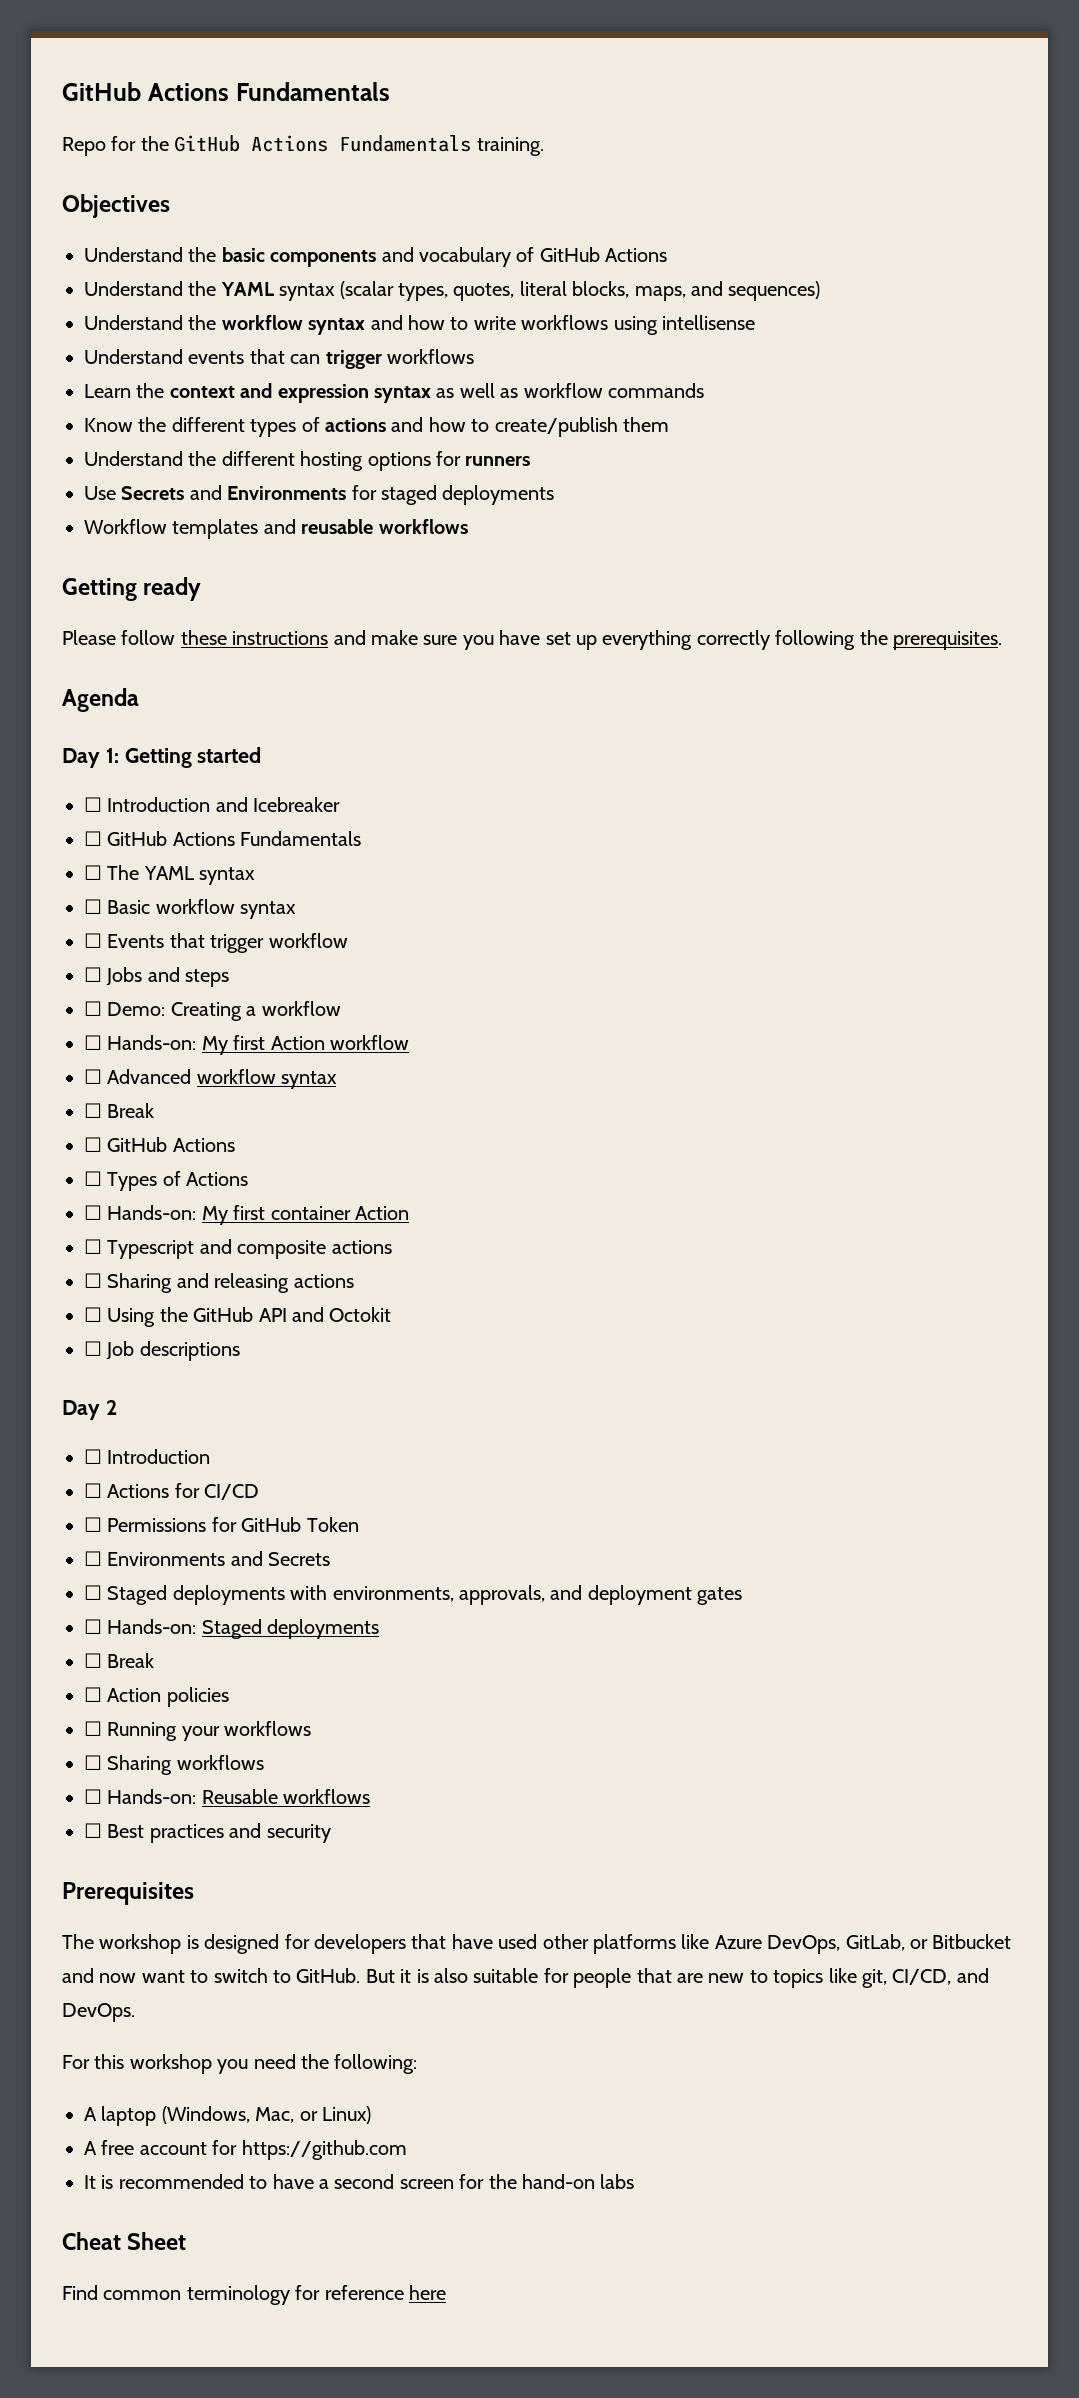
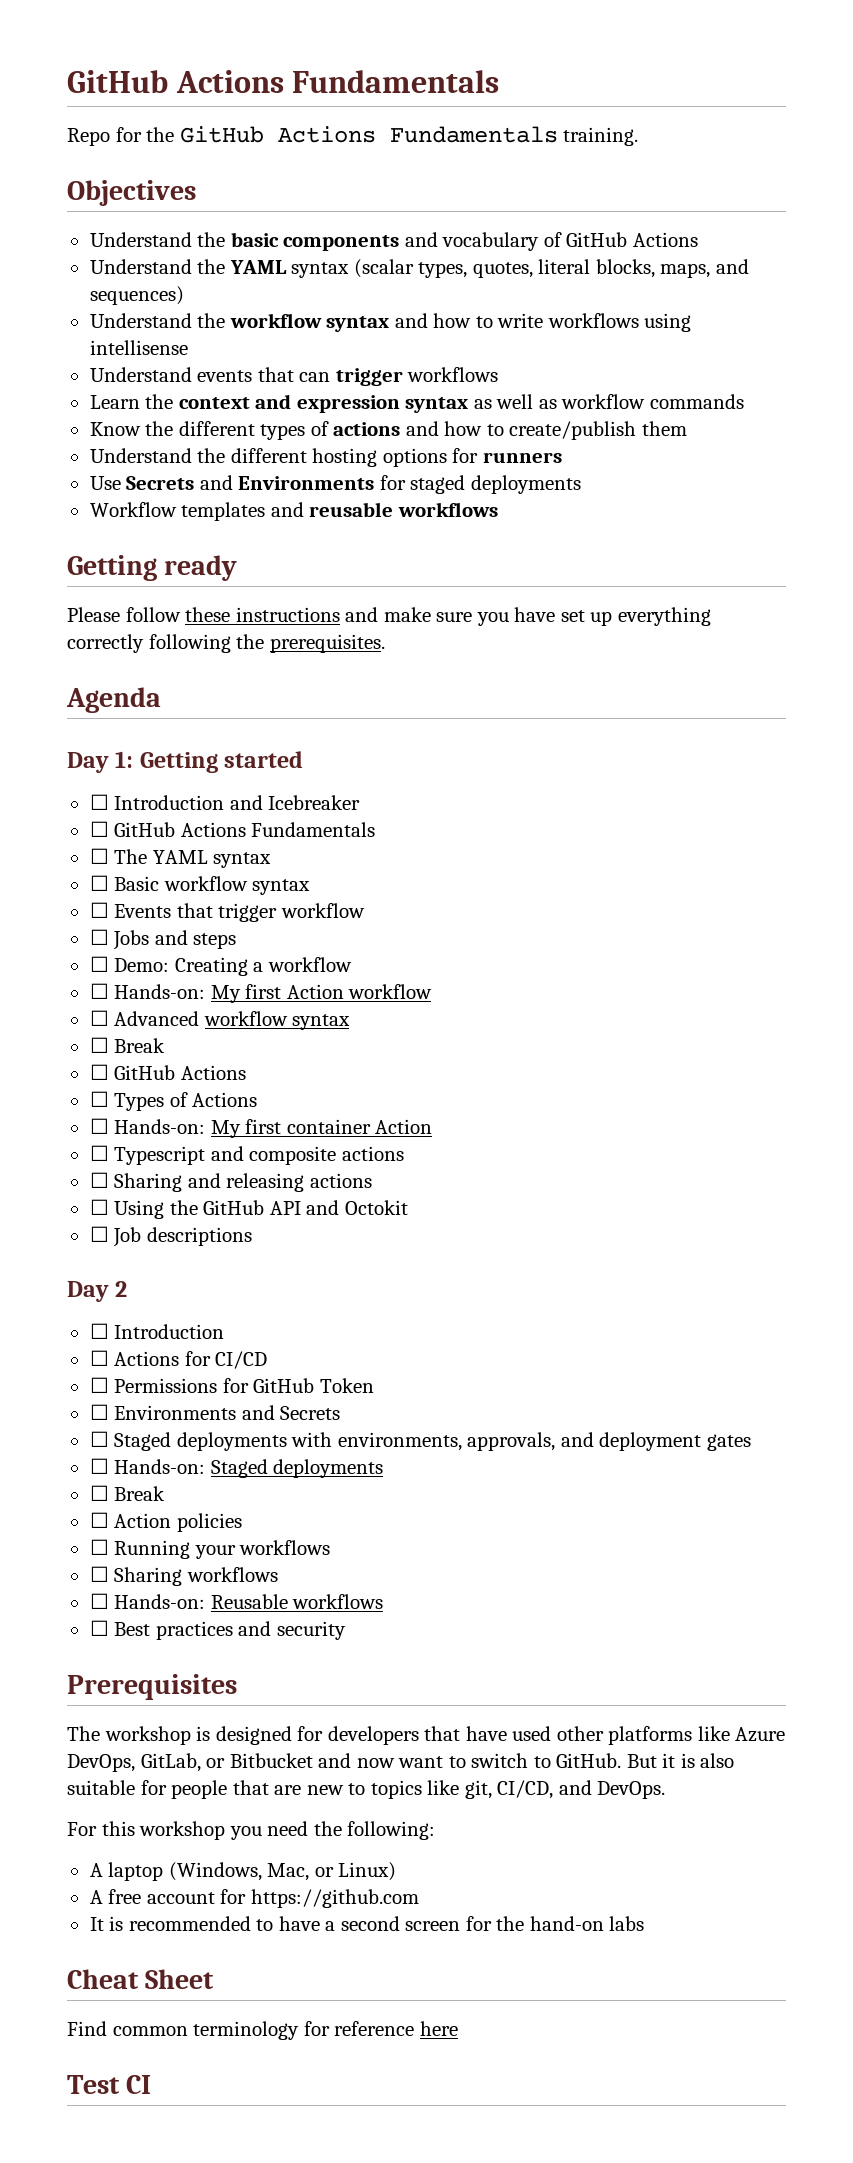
(446, 2292) none -> [67,2075,152,2094] // Test CI

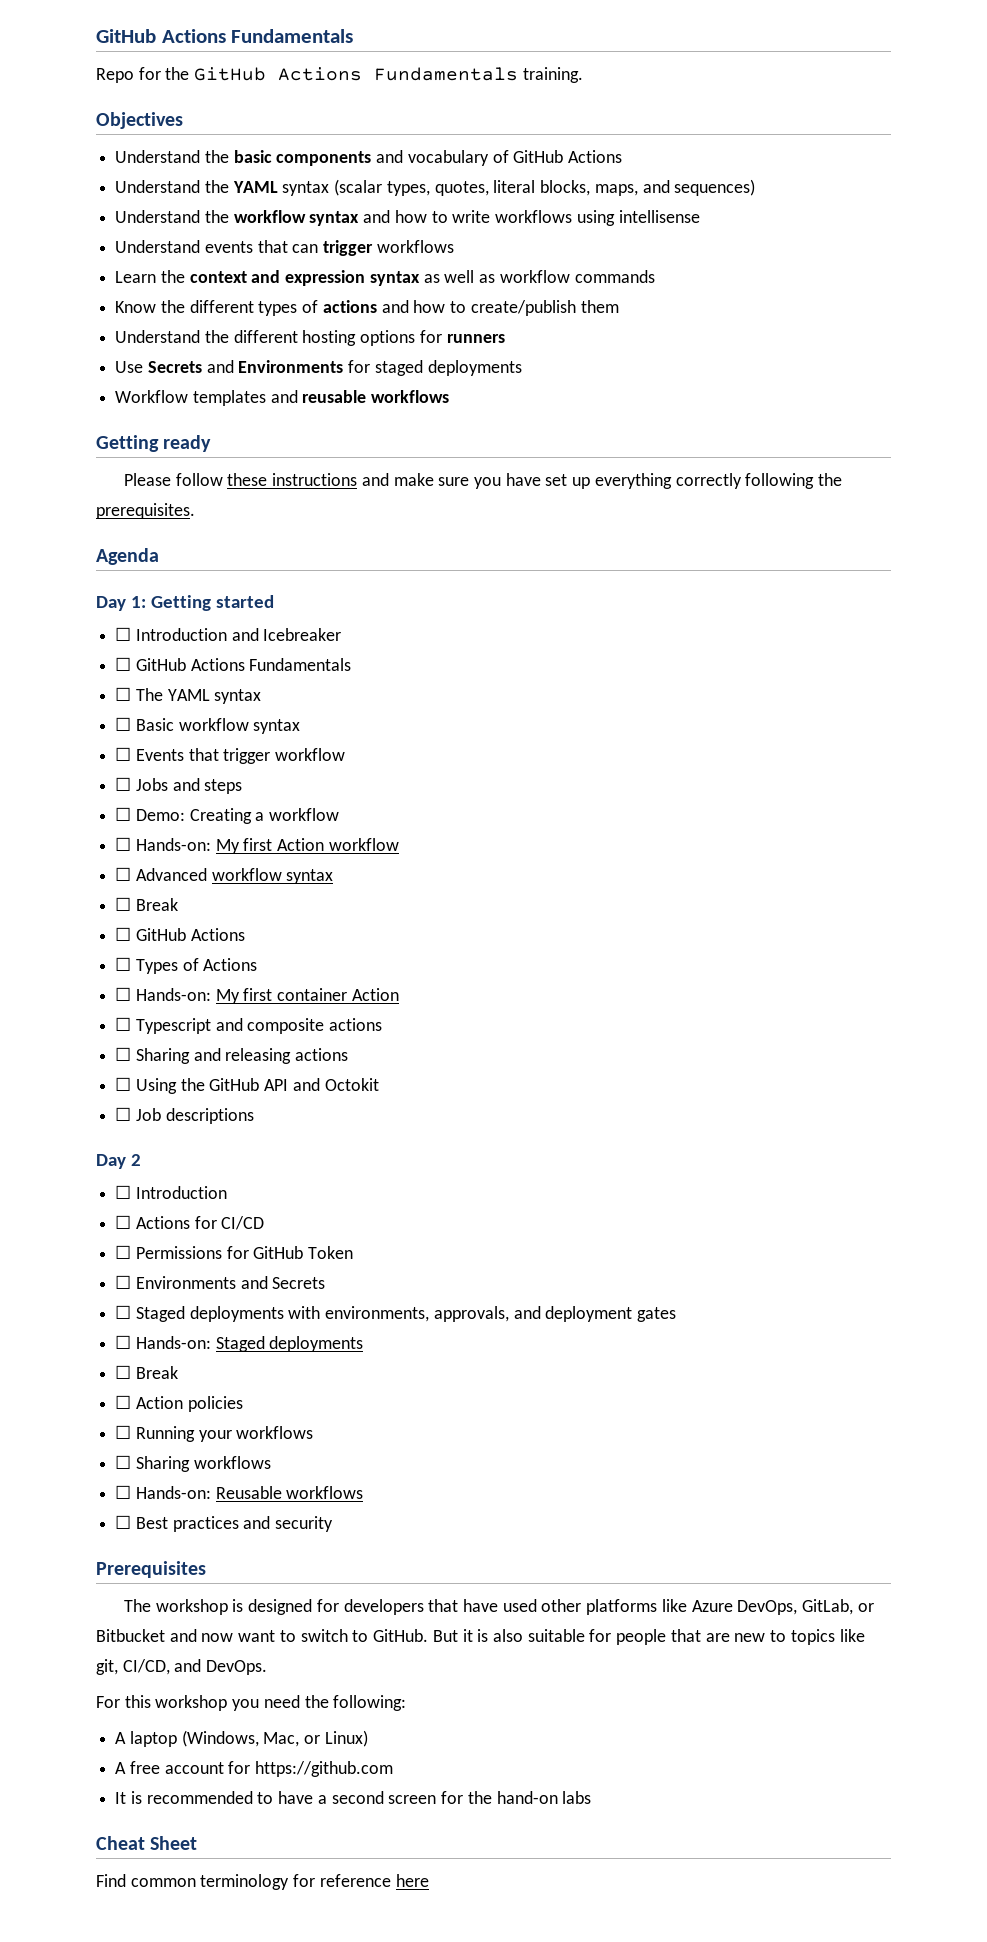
[67,2075,152,2094] // Test CI -> (429, 1880) none

